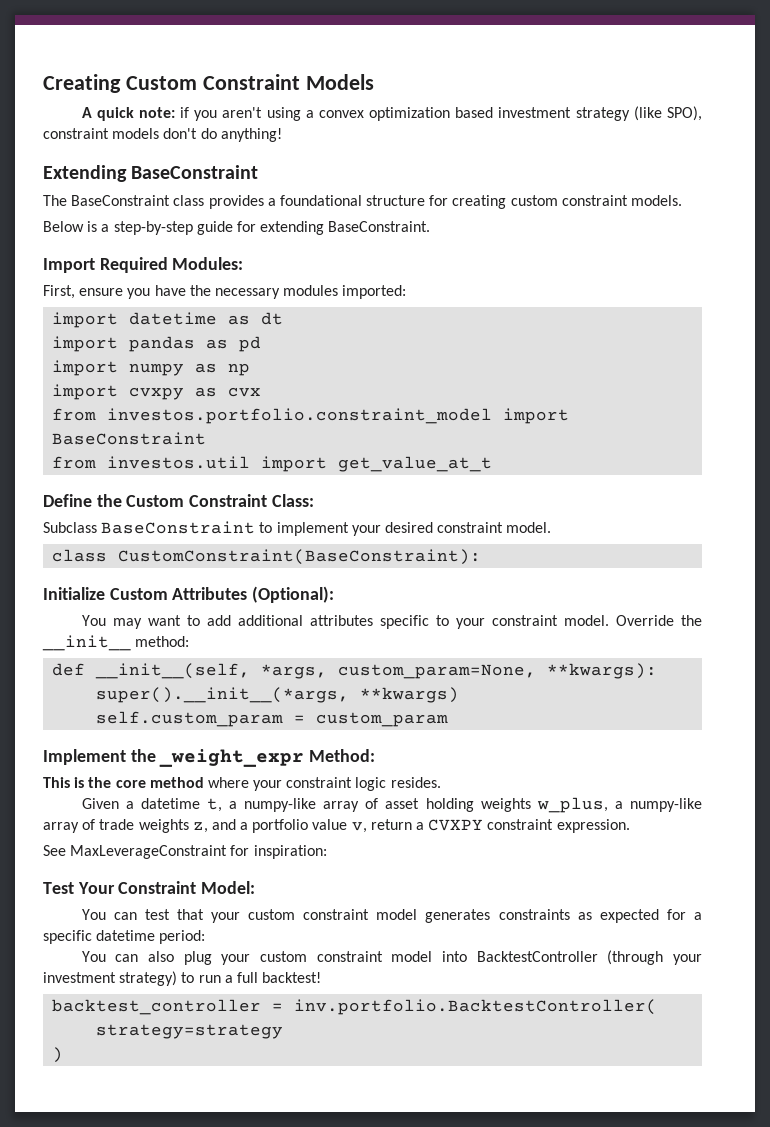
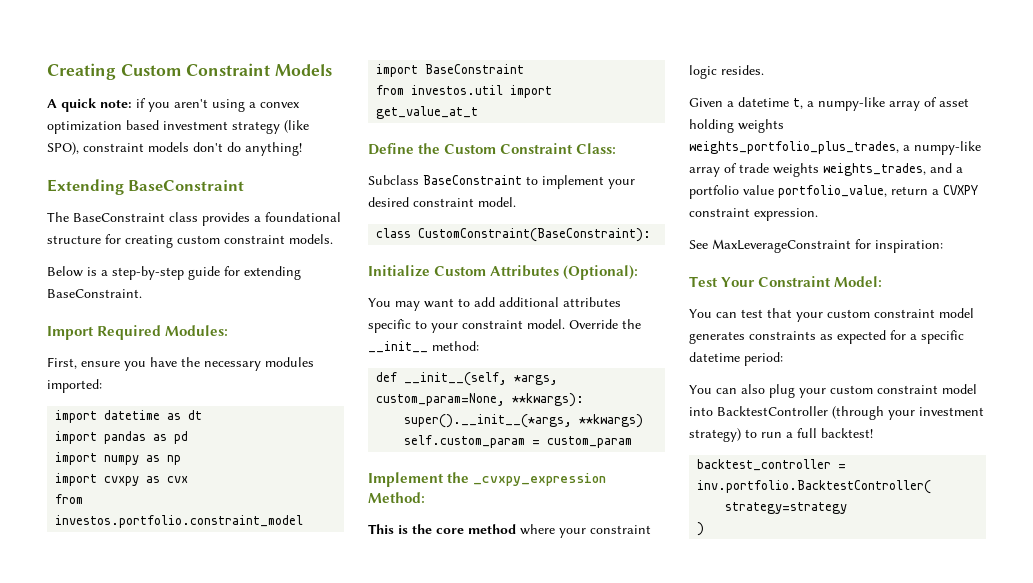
[159,749,305,767] _weight_expr -> [473,473,607,486] _cvxpy_expression
[536,797,608,813] w_plus, -> [689,141,899,154] weights_portfolio_plus_trades,
[192,822,208,833] z, -> [823,163,926,176] weights_trades,
[351,822,367,833] v, -> [778,185,887,198] portfolio_value,

